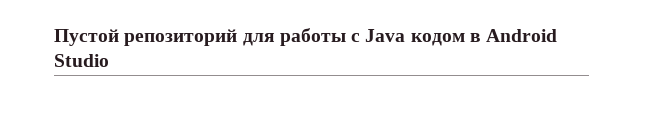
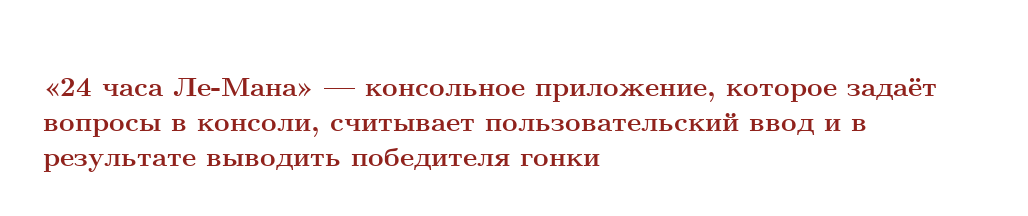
[54,28,558,46] [54,54,109,67] Пустой репозиторий для работы с Java кодом в Android Studio -> [43,78,937,102] [43,113,867,137] [43,148,600,172] «24 часа Ле-Мана» — консольное приложение, которое задаёт вопросы в консоли, считывает пользовательский ввод и в результате выводить победителя гонки

